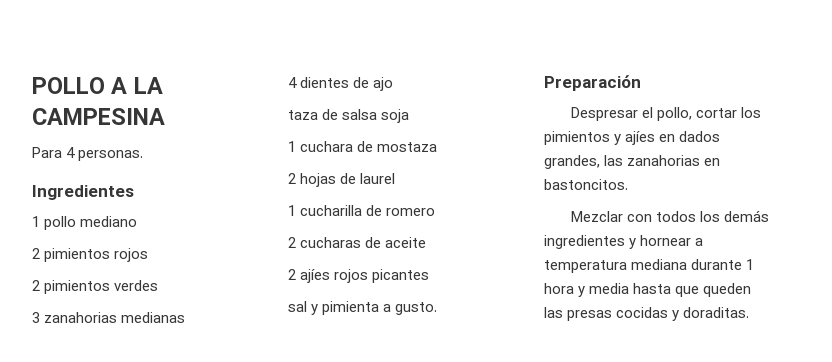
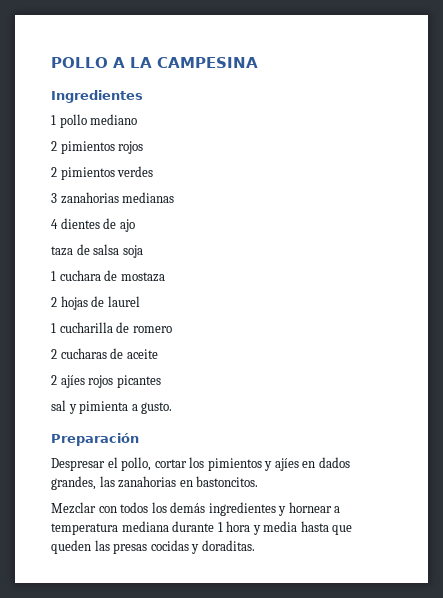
[32,147,144,161] // Para 4 personas. -> (258, 62) none

